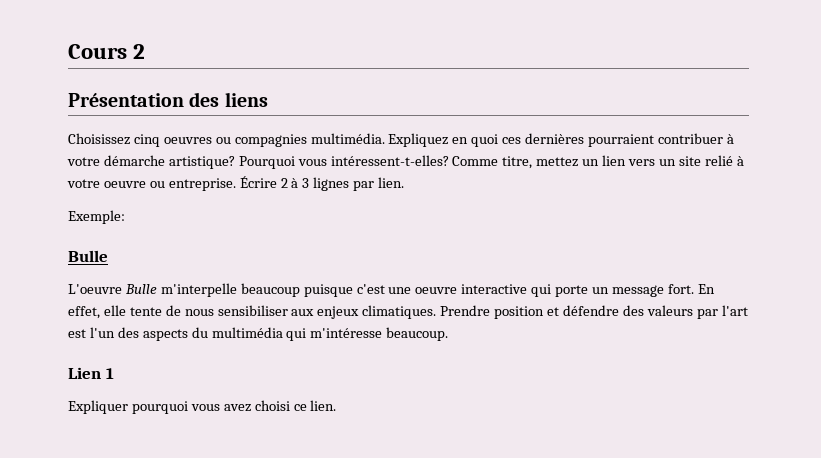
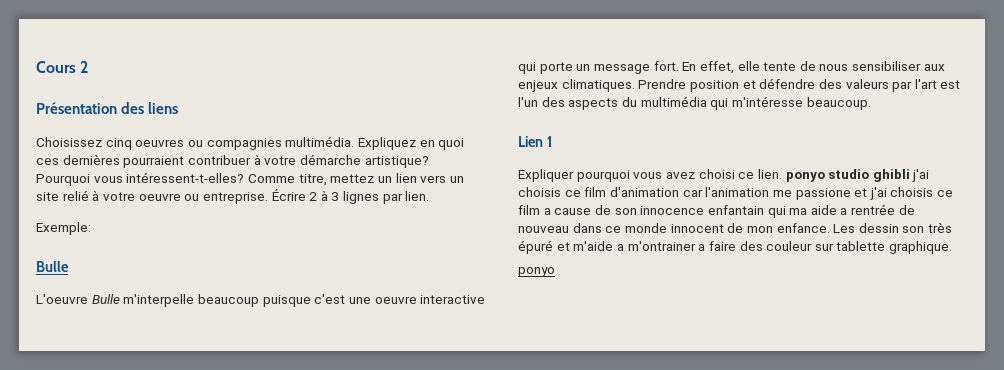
(337, 405) none -> [785,169,930,182] [518,187,954,200] [518,204,915,218] [518,222,953,233] [518,240,953,254] [518,267,555,277] ponyo studio ghibli j'ai choisis ce film d'animation car l'animation me passione et j'ai choisis ce film a cause de son innocence enfantain qui ma aide a rentrée de nouveau dans ce monde innocent de mon enfance. Les dessin son très épuré et m'aide a m'ontrainer a faire des couleur sur tablette graphique. // ponyo

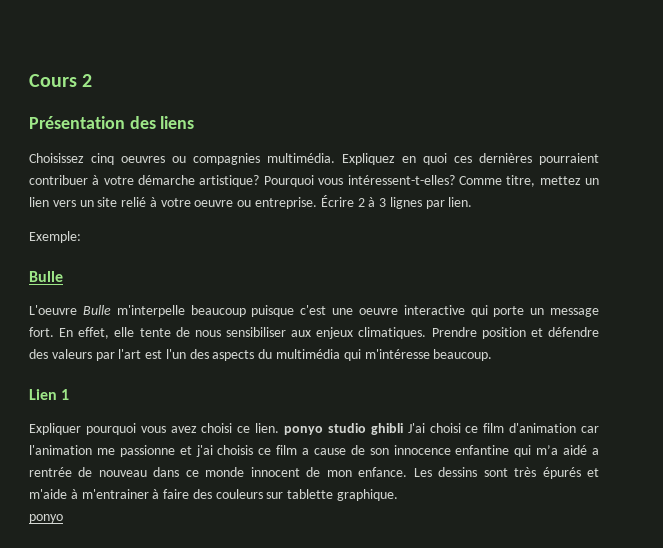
[912,169,930,182] [518,187,561,197] j'ai choisis -> [407,423,461,433] J'ai choisi
[795,188,851,200] passione -> [119,445,175,457] passionne
[707,205,837,218] enfantain qui ma aide -> [455,445,588,457] enfantine qui m’a aidé
[858,222,953,233] [518,240,706,254] dessin son très épuré et m'aide a m'ontrainer a -> [438,467,599,479] [29,489,160,499] dessins sont très épurés et m'aide à m'entrainer à
[766,241,813,251] couleur -> [215,489,263,499] couleurs

